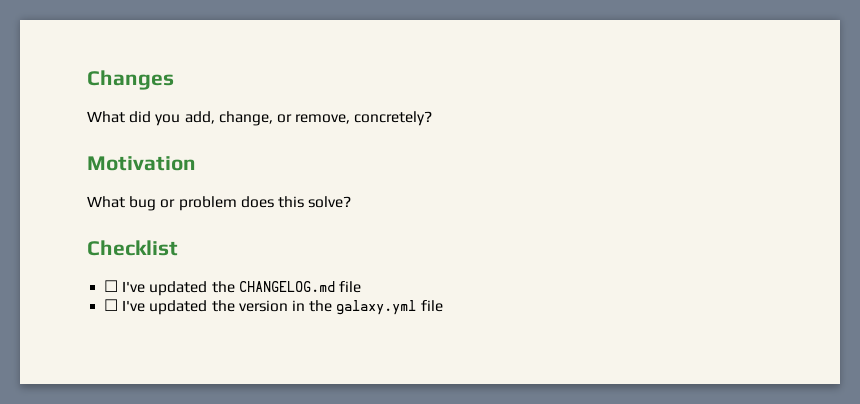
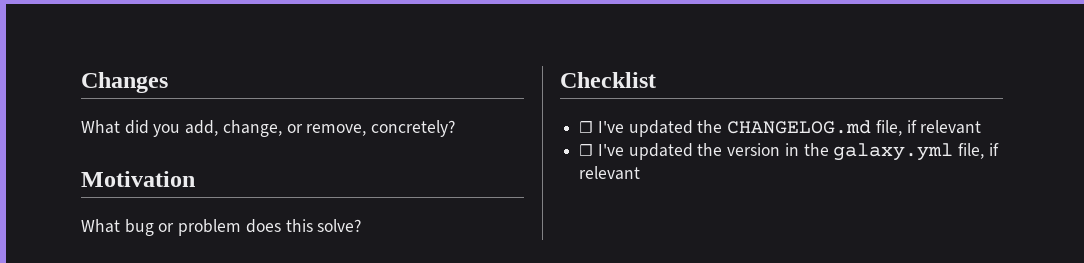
[338,281,361,293] file -> [875,120,982,136] file, if relevant
[420,300,443,312] file -> [958,143,999,159] [579,166,641,180] file, if relevant

